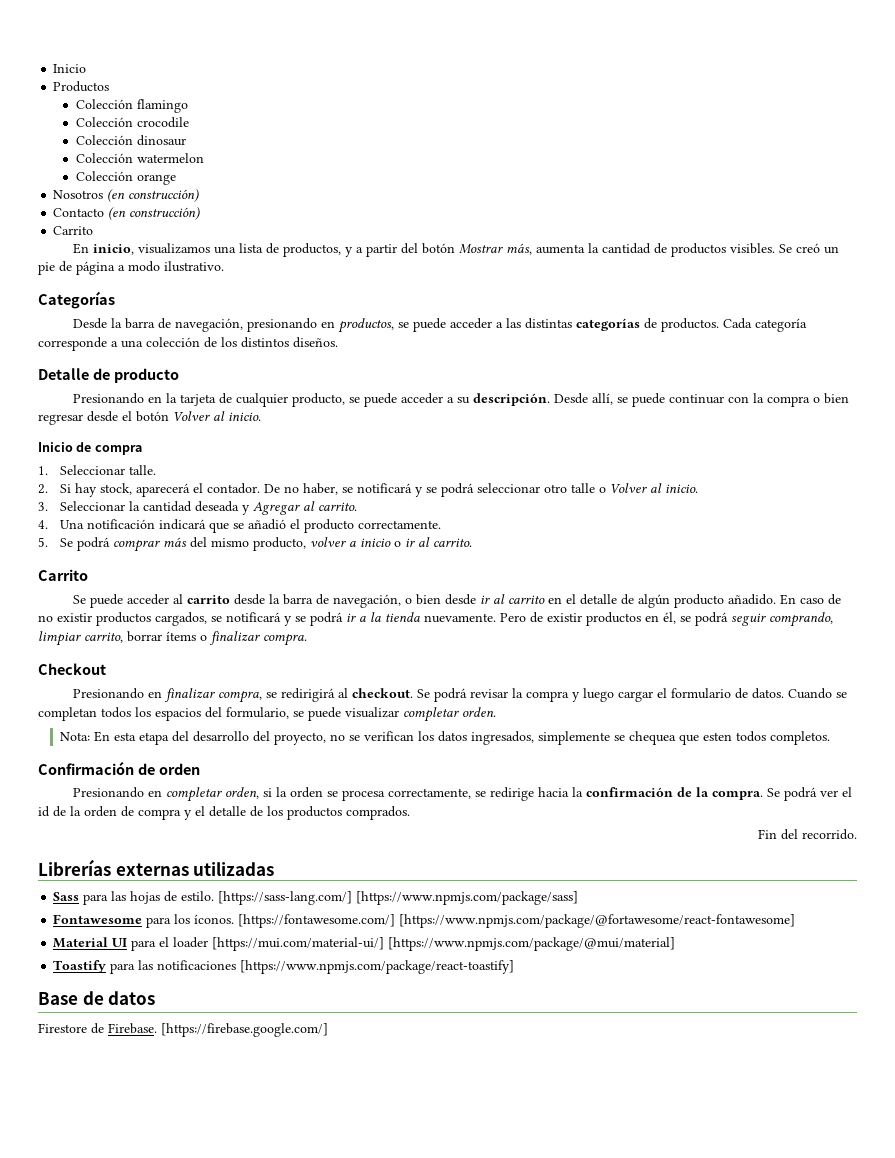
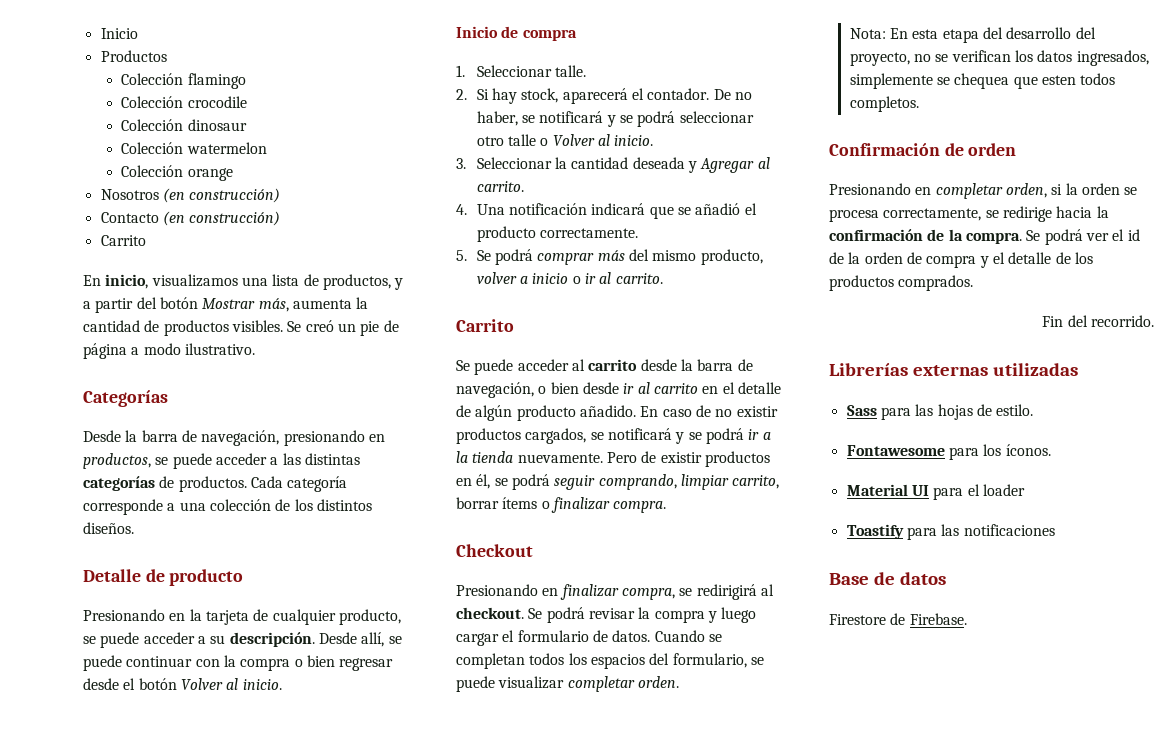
[218,891,579,905] [https://sass-lang.com/] [https://www.npmjs.com/package/sass] -> (1034, 410) none
[238,914,796,928] [https://fontawesome.com/] [https://www.npmjs.com/package/@fortawesome/react-fontawesome] -> (1051, 450) none
[212,937,676,951] [https://mui.com/material-ui/] [https://www.npmjs.com/package/@mui/material] -> (1025, 490) none
[240,960,515,974] [https://www.npmjs.com/package/react-toastify] -> (1055, 530) none
[161,1023,328,1037] [https://firebase.google.com/] -> (967, 619) none

